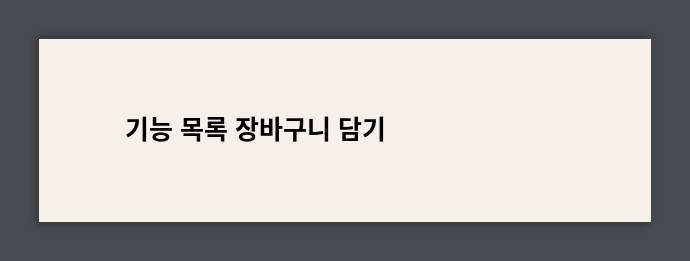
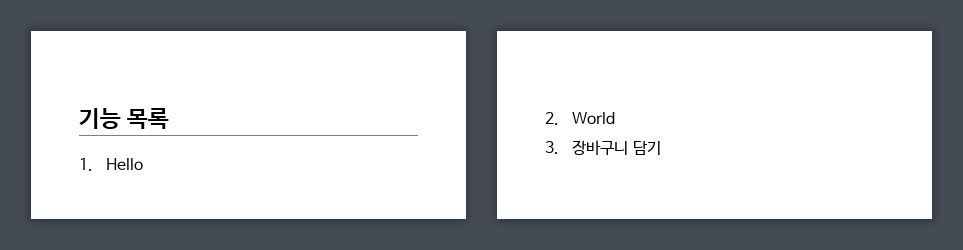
(229, 129) none -> [79,158,144,171] [545,112,616,125] [545,141,559,154] // 1. Hello // 2. World // 3.

